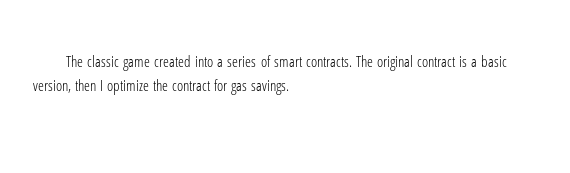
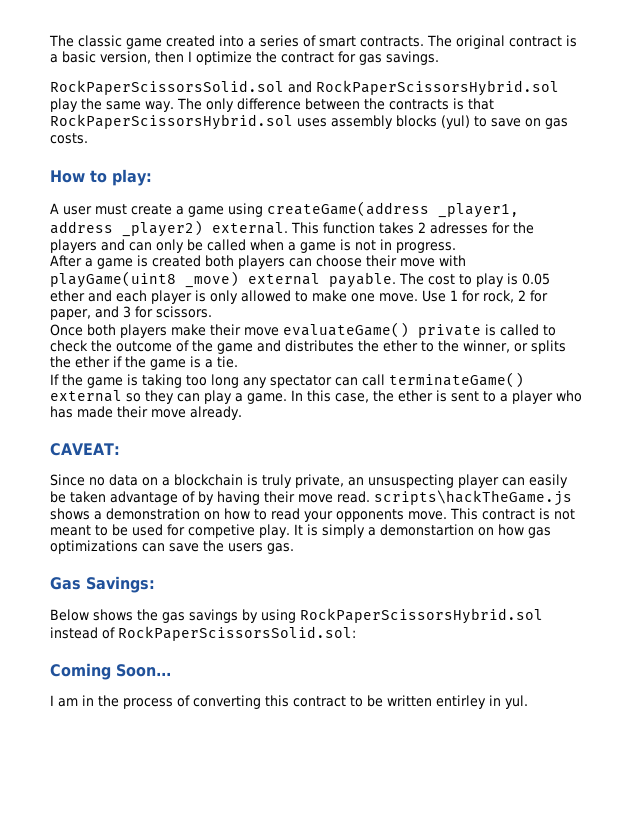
(290, 87) none -> [50,80,559,96] [50,98,494,112] [50,114,568,130] [50,133,88,144] [50,169,152,186] [50,201,519,218] [50,220,534,237] [50,239,456,253] [50,255,466,269] [50,271,550,288] [50,290,548,304] [50,306,212,320] [50,322,556,338] [50,340,566,354] [50,356,238,370] [50,372,524,388] [50,390,582,404] [50,406,242,420] [50,443,120,456] [50,474,568,488] [50,490,572,506] [50,508,575,522] [50,524,551,538] [50,540,294,554] [50,576,155,593] [50,608,543,624] [50,626,356,641] [50,663,171,680] [50,695,528,709] // RockPaperScissorsSolid.sol and RockPaperScissorsHybrid.sol play the same way. The only difference between the contracts is that RockPaperScissorsHybrid.sol uses assembly blocks (yul) to save on gas costs. // How to play: // A user must create a game using createGame(address _player1, address _player2) external. This function takes 2 adresses for the players and can only be called when a game is not in progress. // After a game is created both players can choose their move with playGame(uint8 _move) external payable. The cost to play is 0.05 ether and each player is only allowed to make one move. Use 1 for rock, 2 for paper, and 3 for scissors. // Once both players make their move evaluateGame() private is called to check the outcome of the game and distributes the ether to the winner, or splits the ether if the game is a tie. // If the game is taking too long any spectator can call terminateGame() external so they can play a game. In this case, the ether is sent to a player who has made their move already. // CAVEAT: // Since no data on a blockchain is truly private, an unsuspecting player can easily be taken advantage of by having their move read. scripts\hackTheGame.js shows a demonstration on how to read your opponents move. This contract is not meant to be used for competive play. It is simply a demonstartion on how gas optimizations can save the users gas. // Gas Savings: // Below shows the gas savings by using RockPaperScissorsHybrid.sol instead of RockPaperScissorsSolid.sol: // Coming Soon... // I am in the process of converting this contract to be written entirley in yul.

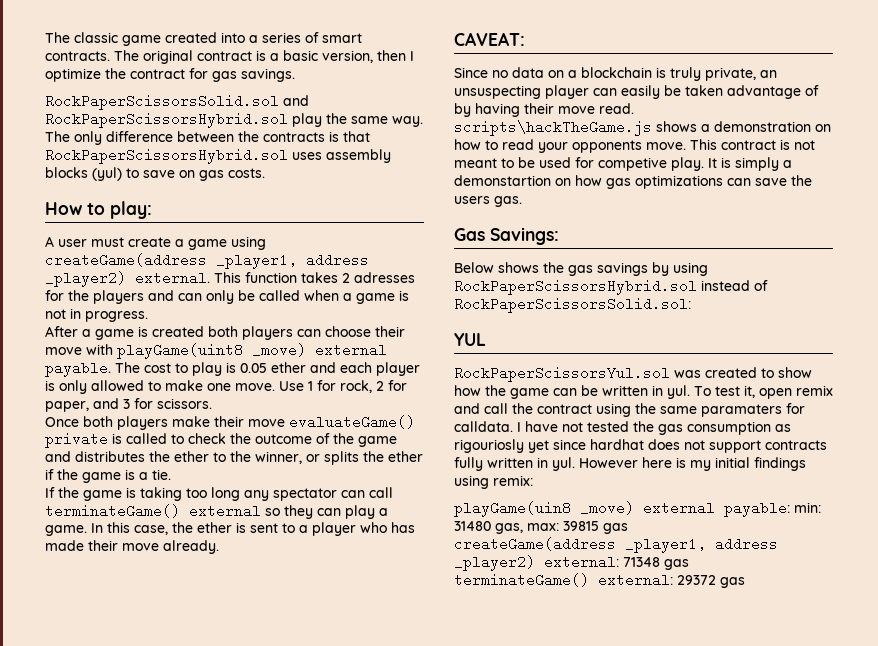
[50,663,171,680] [50,695,363,709] Coming Soon... // I am in the process of converting this contract to -> [454,333,486,346] [454,366,812,382] [454,385,577,399] YUL // RockPaperScissorsYul.sol was created to show how the game can
[436,695,528,709] entirley in yul. -> [652,385,833,399] [454,403,805,417] [454,421,791,435] [454,439,827,453] [454,457,806,471] [454,475,533,489] [454,501,821,517] [454,521,628,534] [454,537,778,553] [454,555,689,571] [454,573,745,588] in yul. To test it, open remix and call the contract using the same paramaters for calldata. I have not tested the gas consumption as rigouriosly yet since hardhat does not support contracts fully written in yul. However here is my initial findings using remix: // playGame(uin8 _move) external payable: min: 31480 gas, max: 39815 gas // createGame(address _player1, address _player2) external: 71348 gas // terminateGame() external: 29372 gas

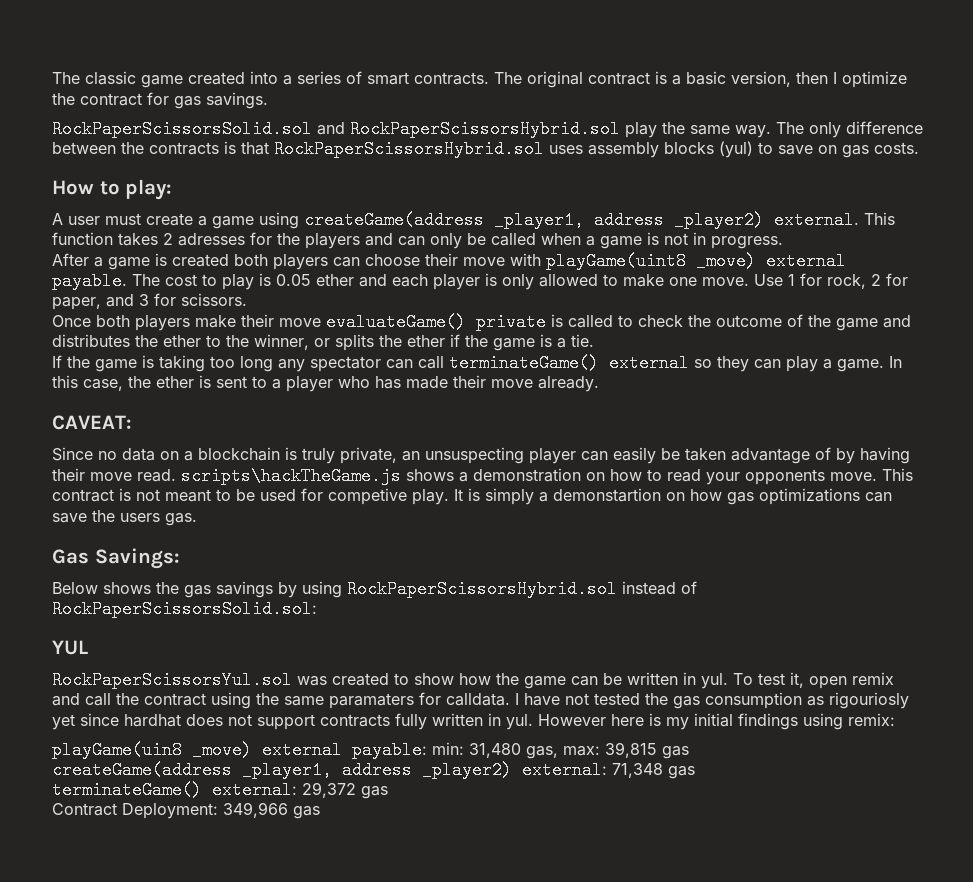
[454,521,491,531] 31480 -> [469,743,521,758] 31,480
[563,521,599,531] 39815 -> [605,742,657,758] 39,815
[623,557,660,567] 71348 -> [612,763,663,778] 71,348
[677,575,745,588] 29372 gas -> [302,782,388,799] [52,802,320,819] 29,372 gas // Contract Deployment: 349,966 gas

